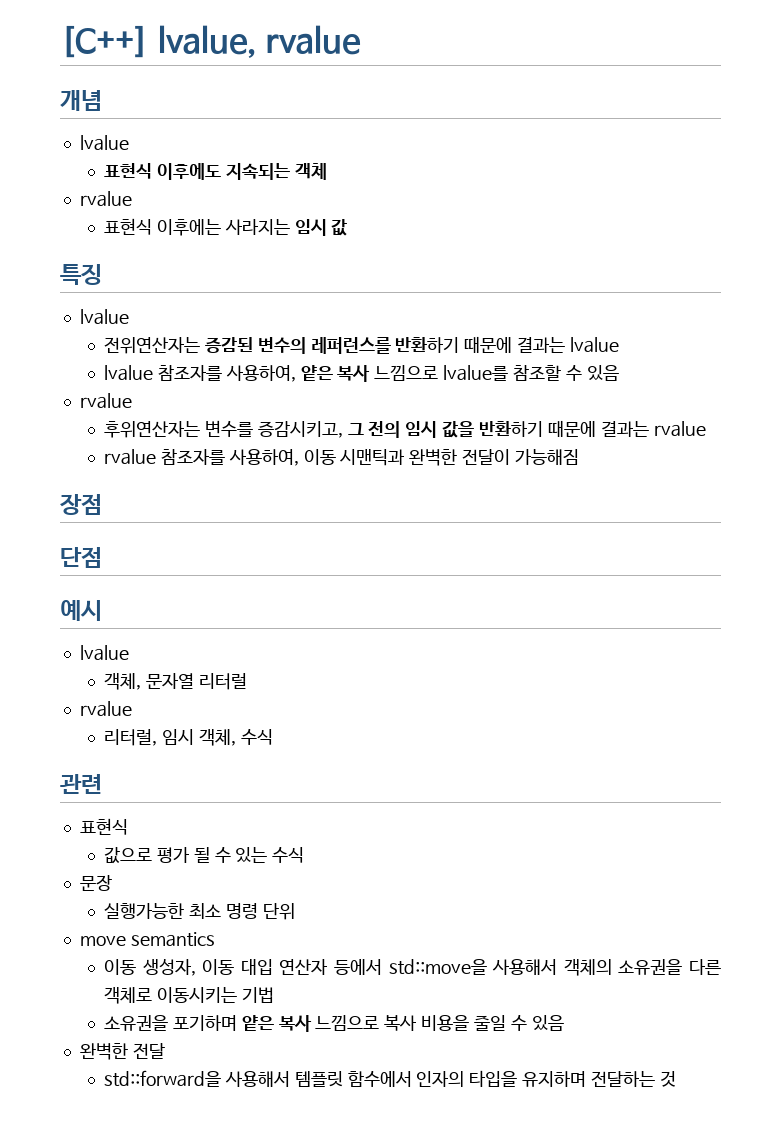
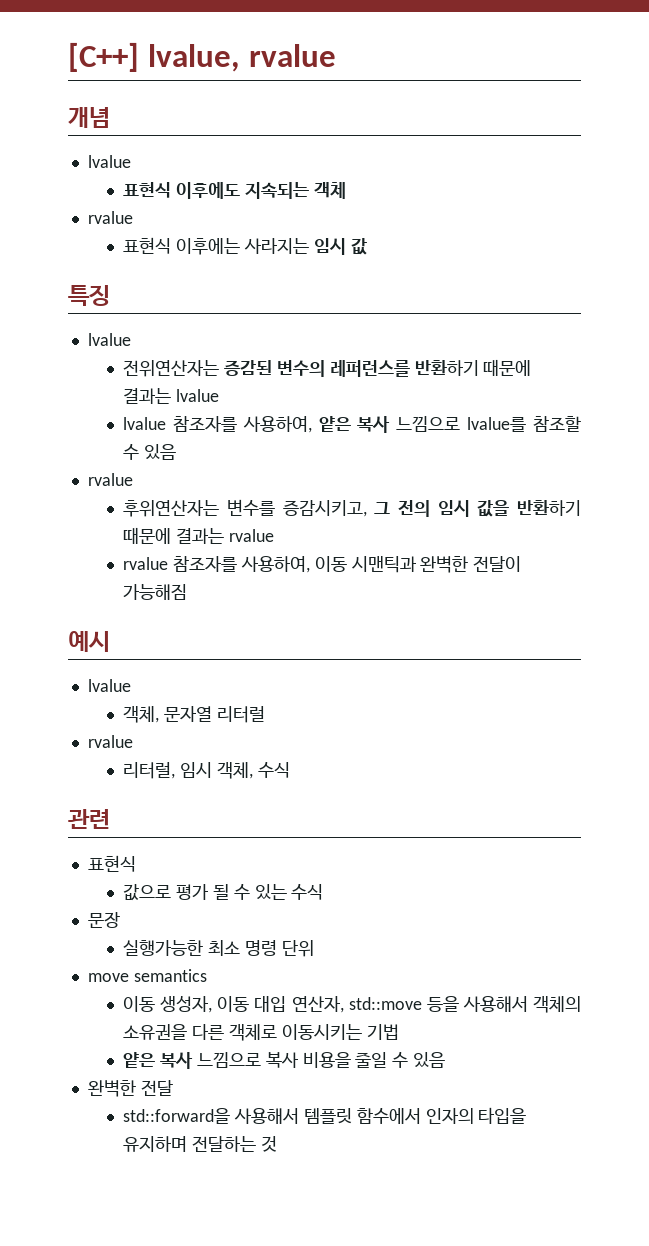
[60,494,102,515] [60,547,102,568] // 장점 // 단점 -> (188, 592) none
[279,959,487,975] 연산자 등에서 std::move을 -> [291,996,459,1013] 연산자, std::move 등을
[103,1015,237,1031] 소유권을 포기하며 -> (399, 1032) none

